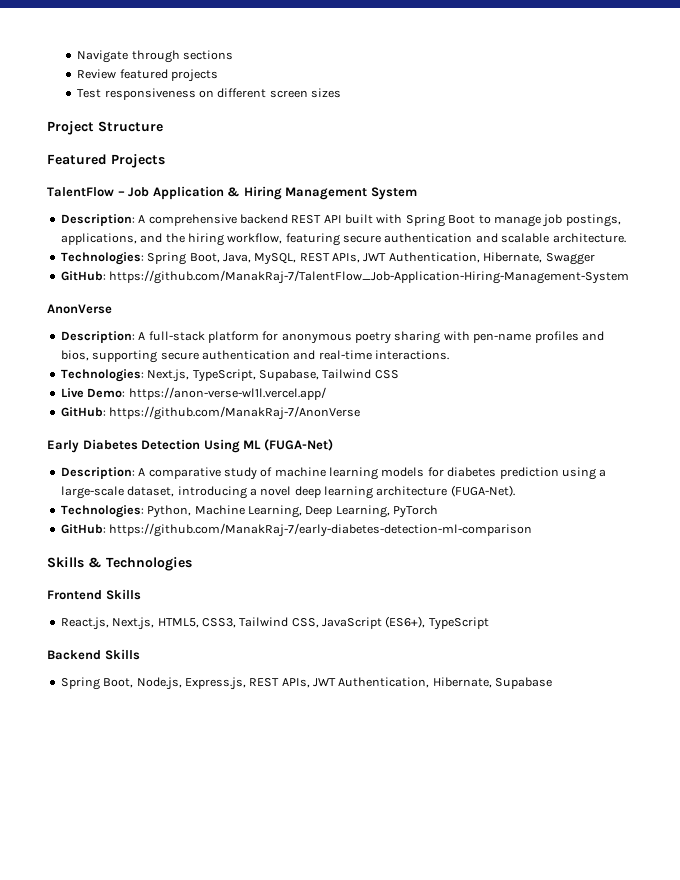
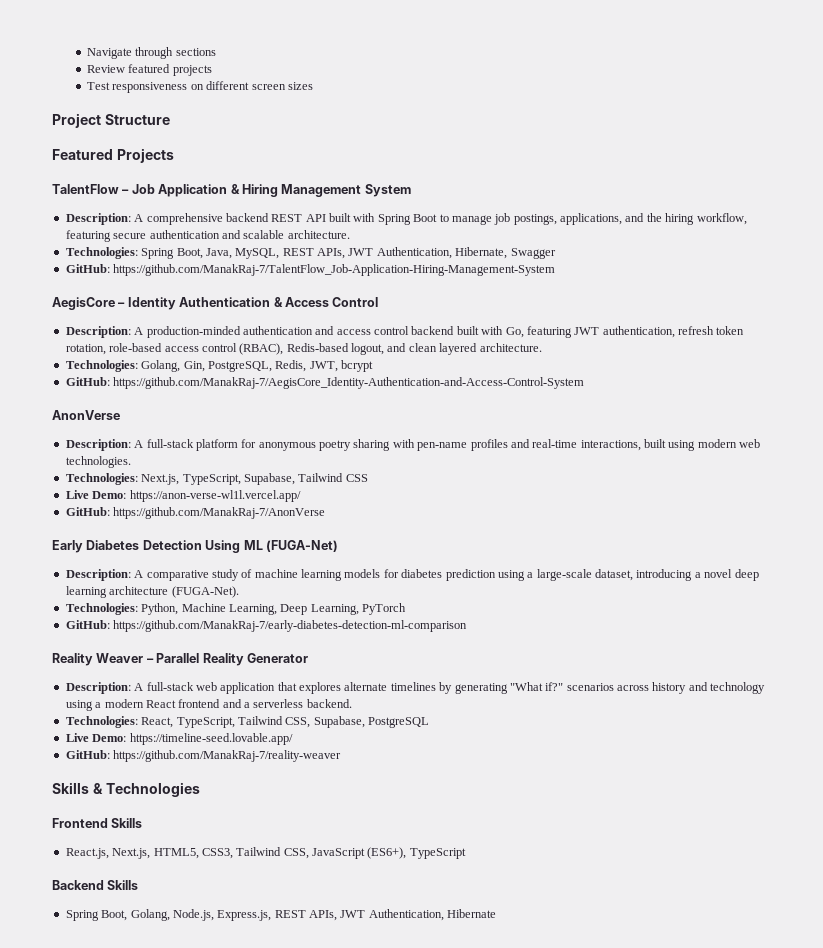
(630, 277) none -> [52,297,379,310] [65,326,745,338] [65,343,542,355] [65,360,373,372] [65,377,585,389] // AegisCore – Identity Authentication & Access Control // Description: A production-minded authentication and access control backend built with Go, featuring JWT authentication, refresh token rotation, role-based access control (RBAC), Redis-based logout, and clean layered architecture. // Technologies: Golang, Gin, PostgreSQL, Redis, JWT, bcrypt // GitHub: https://github.com/ManakRaj-7/AegisCore_Identity-Authentication-and-Access-Control-System
[60,350,449,363] bios, supporting secure authentication and real-time interactions. -> [532,439,761,451] [65,456,131,468] real-time interactions, built using modern web technologies.
(533, 530) none -> [52,653,308,666] [65,682,766,694] [65,699,352,711] [65,716,429,728] [65,733,293,745] [65,750,342,762] // Reality Weaver – Parallel Reality Generator // Description: A full-stack web application that explores alternate timelines by generating "What if?" scenarios across history and technology using a modern React frontend and a serverless backend. // Technologies: React, TypeScript, Tailwind CSS, Supabase, PostgreSQL // Live Demo: https://timeline-seed.lovable.app/ // GitHub: https://github.com/ManakRaj-7/reality-weaver
(134, 683) none -> [130,909,170,921] Golang,
[432,677,553,689] Hibernate, Supabase -> [447,909,497,918] Hibernate

